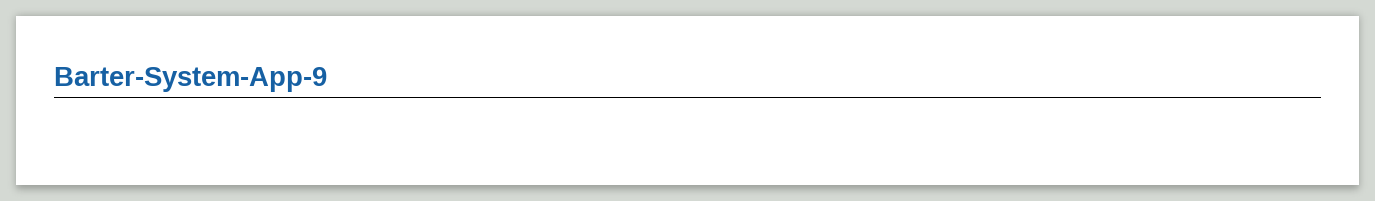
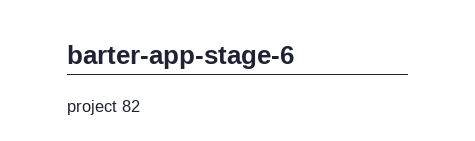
[54,67,327,92] Barter-System-App-9 -> [67,45,294,69] [67,100,140,115] barter-app-stage-6 // project 82

